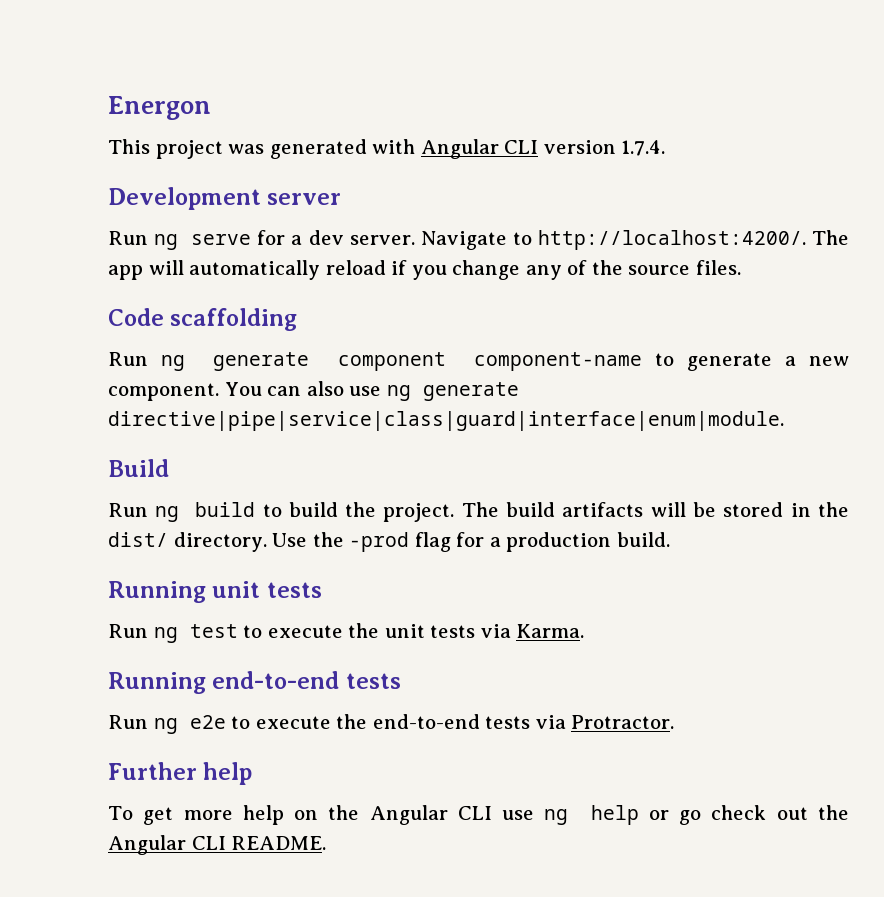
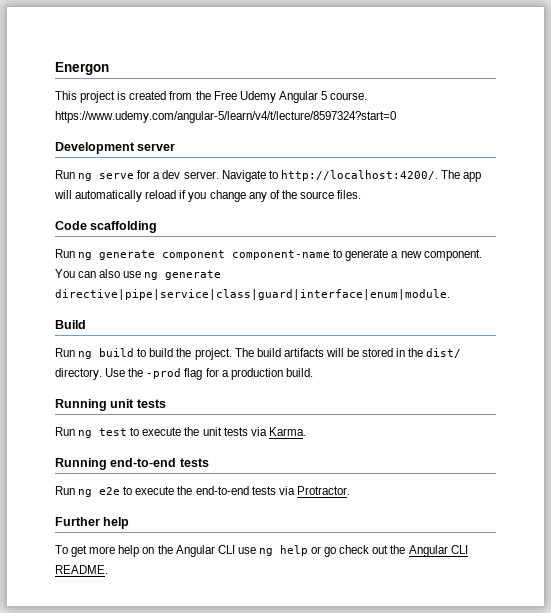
[228,139,666,159] was generated with Angular CLI version 1.7.4. -> [117,91,368,103] [55,111,396,123] is created from the Free Udemy Angular 5 course. https://www.udemy.com/angular-5/learn/v4/t/lecture/8597324?start=0

